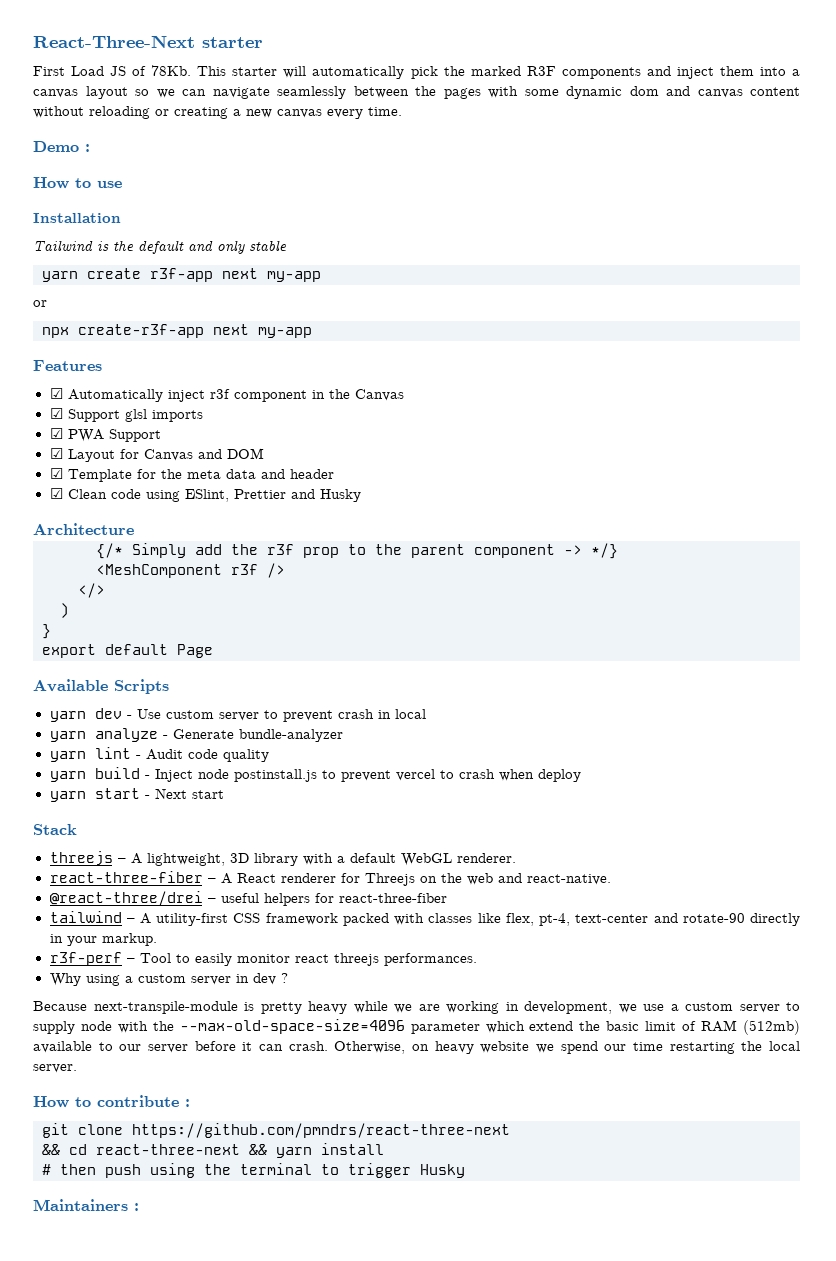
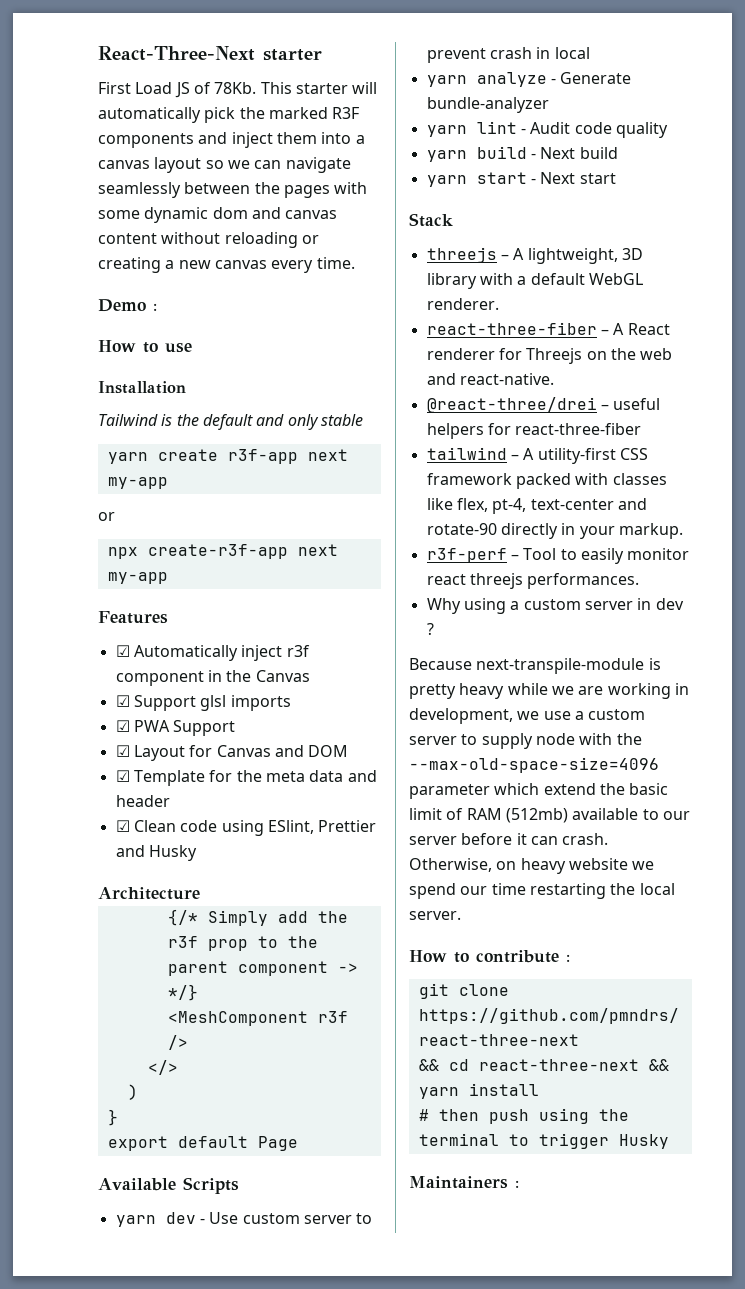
[154,769,581,782] Inject node postinstall.js to prevent vercel to crash when deploy -> [540,147,618,159] Next build

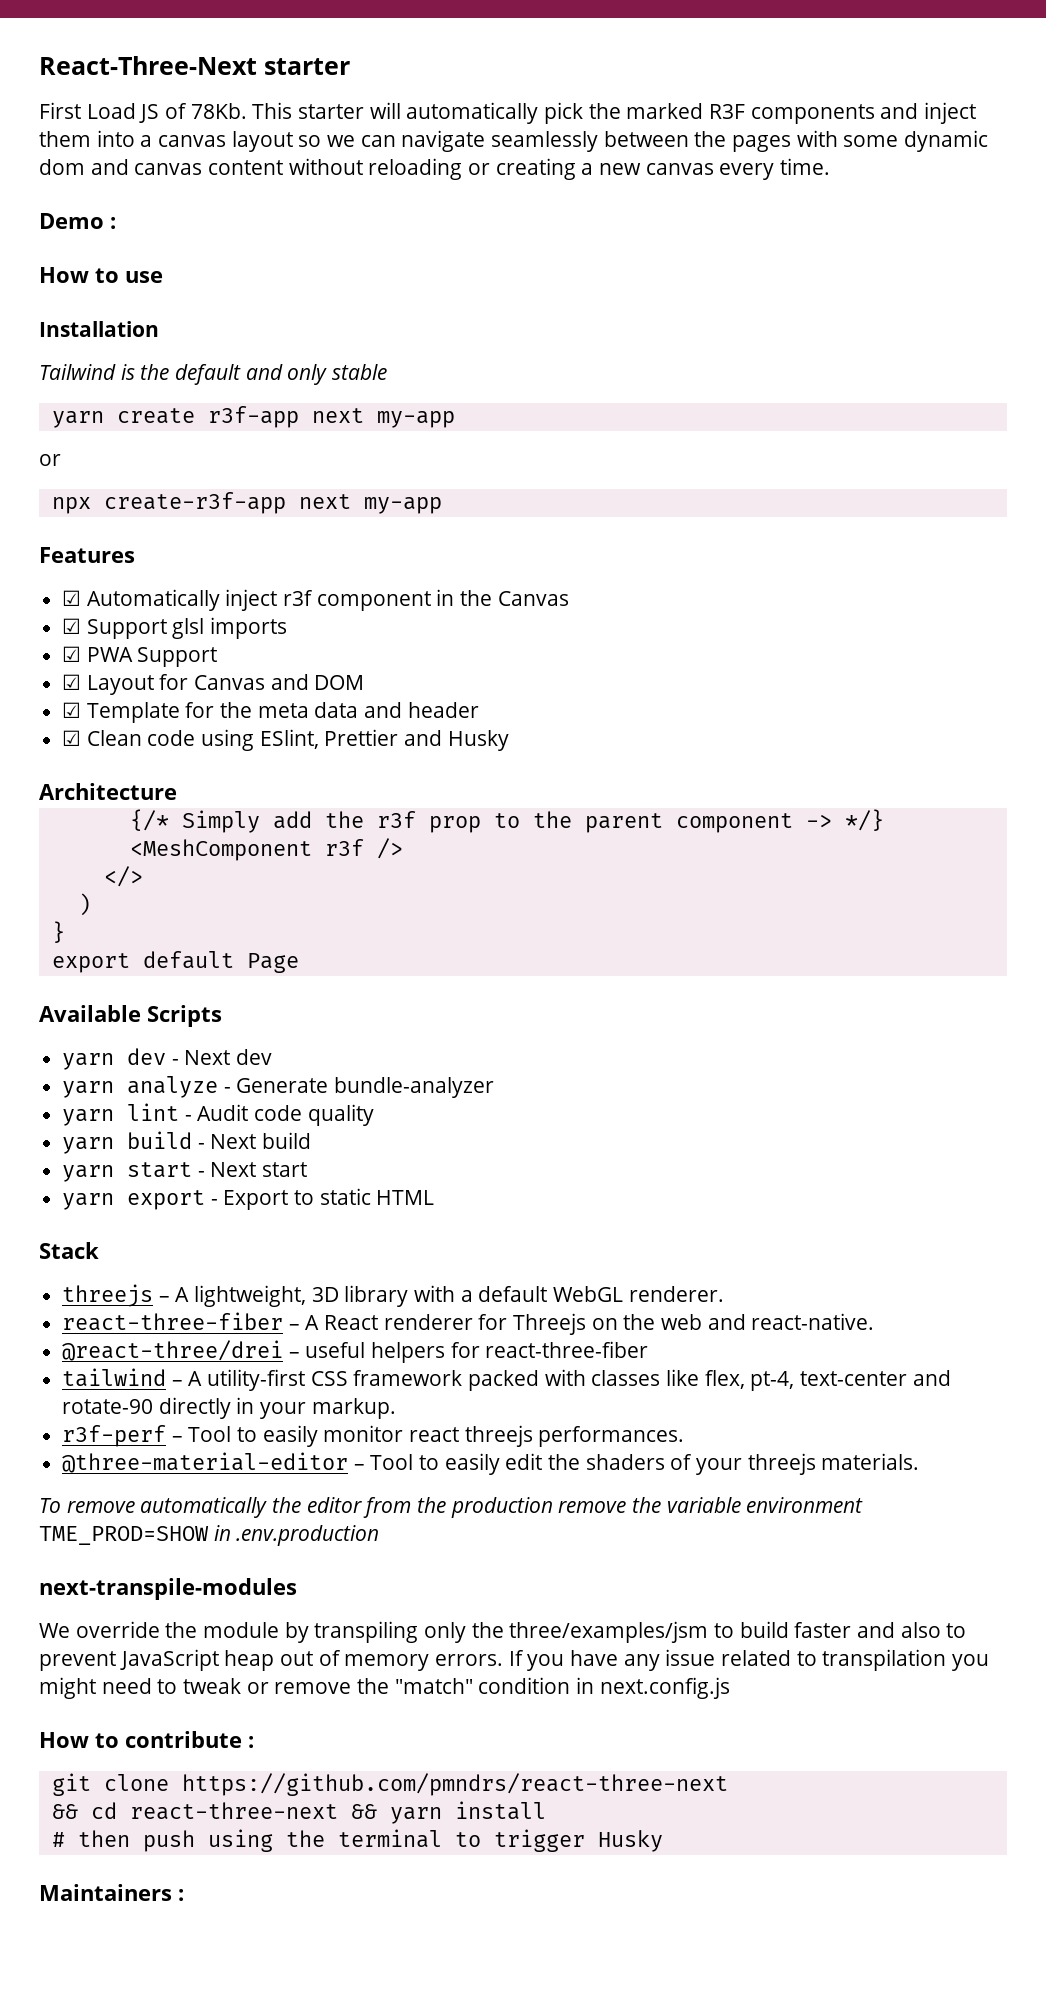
[209,1212,373,1224] [426,47,590,63] Use custom server to prevent crash in local -> [184,1049,273,1065] Next dev
(616, 178) none -> [62,1188,435,1210] // yarn export - Export to static HTML
[426,598,684,614] [426,623,434,635] [409,658,661,674] [409,683,689,699] [409,708,646,724] [409,733,642,749] [409,757,659,773] [409,783,669,799] [409,808,690,823] [409,833,609,845] [409,858,655,874] [409,883,675,899] [409,911,461,920] Why using a custom server in dev ? // Because next-transpile-module is pretty heavy while we are working in development, we use a custom server to supply node with the --max-old-space-size=4096 parameter which extend the basic limit of RAM (512mb) available to our server before it can crash. Otherwise, on heavy website we spend our time restarting the local server. -> [62,1452,920,1475] [39,1497,864,1518] [39,1525,380,1546] [39,1578,297,1600] [39,1621,967,1643] [39,1649,990,1671] [39,1677,730,1699] @three-material-editor – Tool to easily edit the shaders of your threejs materials. // To remove automatically the editor from the production remove the variable environment TME_PROD=SHOW in .env.production // next-transpile-modules // We override the module by transpiling only the three/examples/jsm to build faster and also to prevent JavaScript heap out of memory errors. If you have any issue related to transpilation you might need to tweak or remove the "match" condition in next.config.js

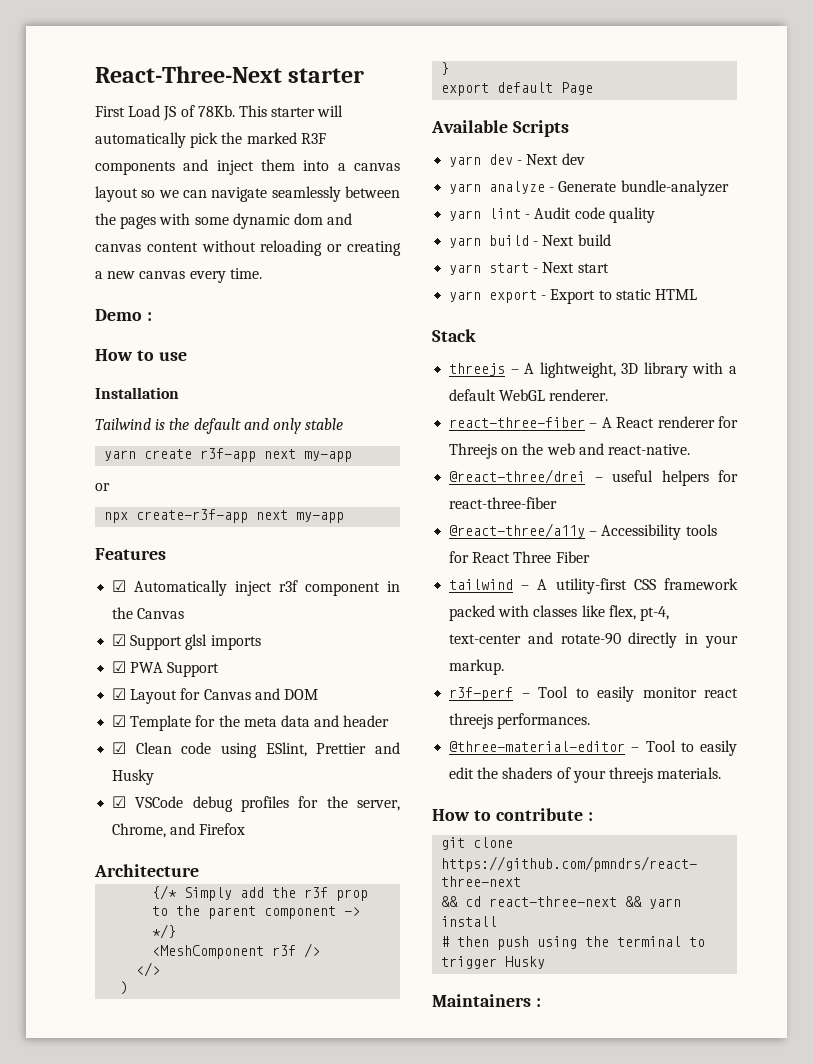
(509, 740) none -> [112,796,400,812] [112,823,246,838] // ☑ VSCode debug profiles for the server, Chrome, and Firefox
(649, 1349) none -> [449,523,717,540] [449,551,590,563] // @react-three/a11y – Accessibility tools for React Three Fiber
[39,1497,864,1518] [39,1525,380,1546] [39,1578,297,1600] [39,1621,967,1643] [39,1649,990,1671] [39,1677,730,1699] // To remove automatically the editor from the production remove the variable environment TME_PROD=SHOW in .env.production // next-transpile-modules // We override the module by transpiling only the three/examples/jsm to build faster and also to prevent JavaScript heap out of memory errors. If you have any issue related to transpilation you might need to tweak or remove the "match" condition in next.config.js -> (722, 773) none

